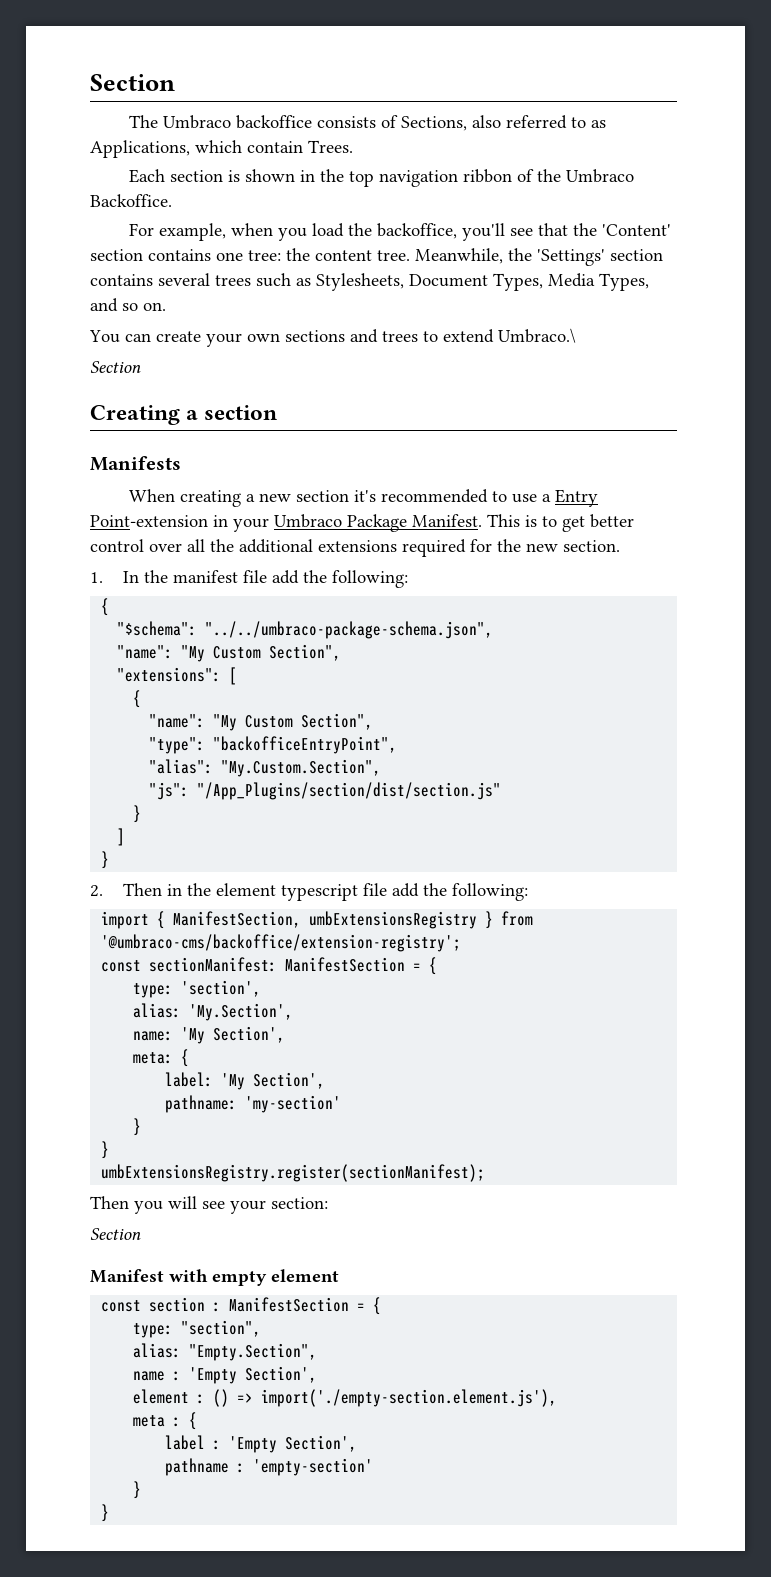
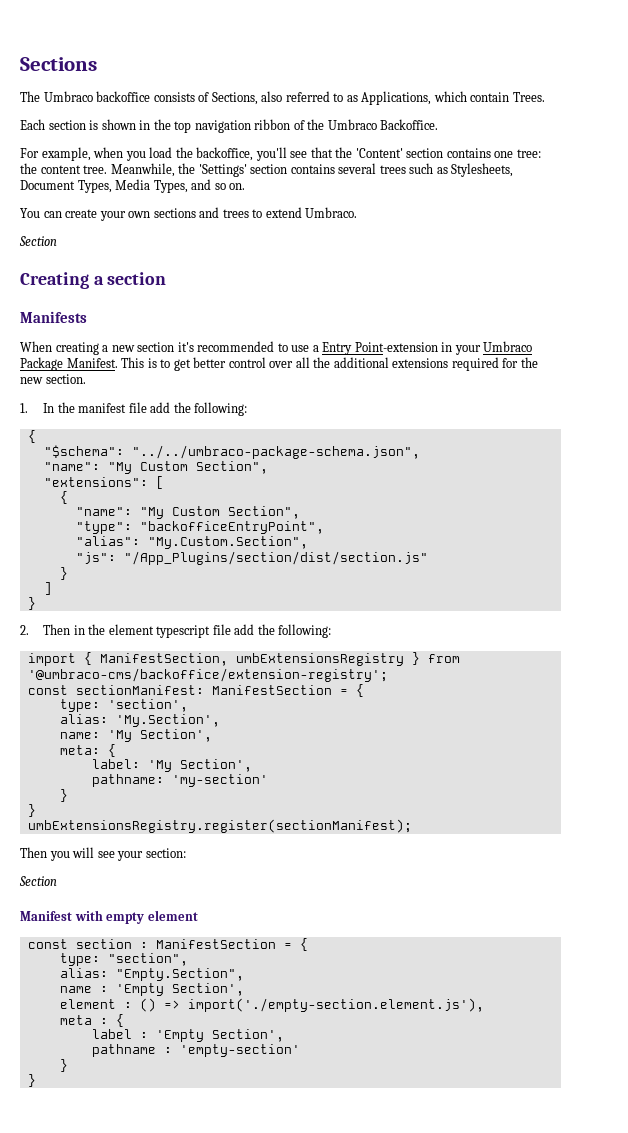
[90,74,175,91] Section -> [20,57,97,71] Sections
[498,328,576,343] Umbraco.\ -> [305,207,358,218] Umbraco.

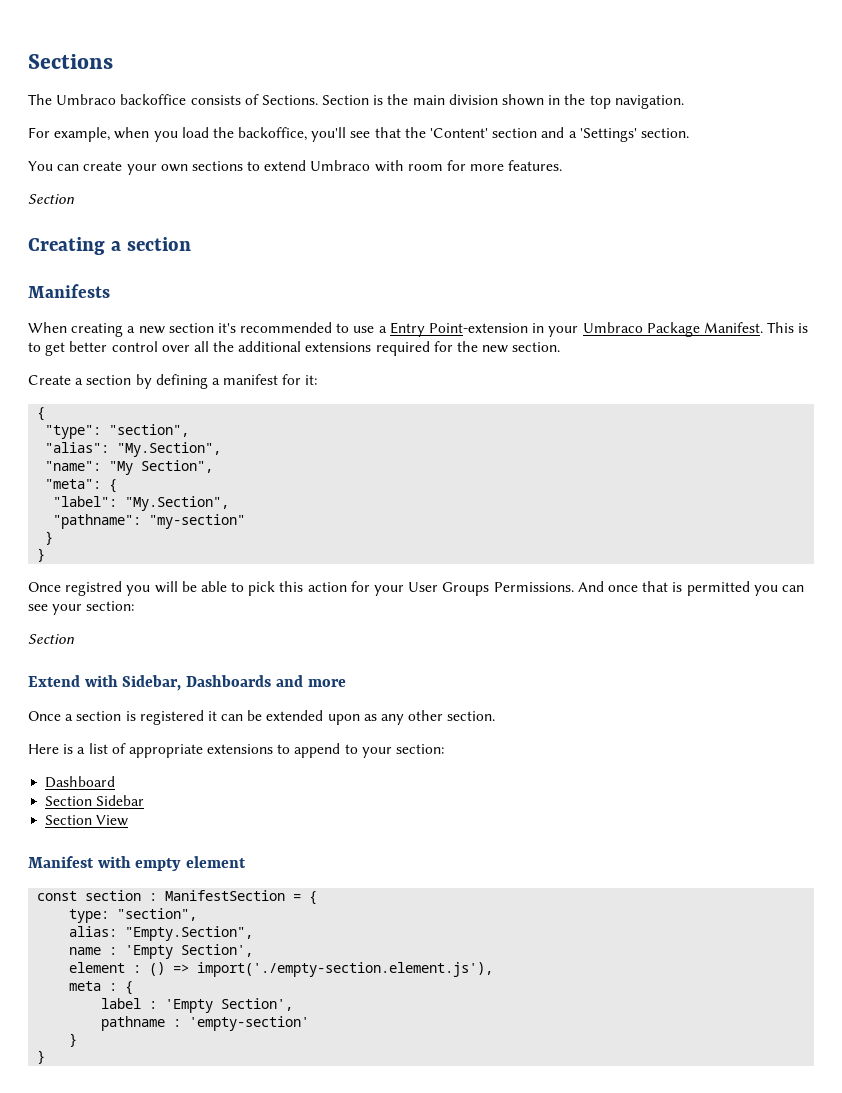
[211,91,545,105] [20,119,439,133] Sections, also referred to as Applications, which contain Trees. // Each section is shown in the top navigation ribbon of the Umbraco Backoffice. -> [261,94,684,109] Sections. Section is the main division shown in the top navigation.
[446,148,541,158] [20,163,514,177] [20,179,246,193] contains one tree: the content tree. Meanwhile, the 'Settings' section contains several trees such as Stylesheets, Document Types, Media Types, and so on. -> [541,127,689,142] and a 'Settings' section.
[199,207,358,218] and trees to extend Umbraco. -> [247,160,563,172] to extend Umbraco with room for more features.
[20,402,248,416] [27,430,36,443] [43,445,420,459] [43,461,268,474] [43,476,164,489] [59,491,68,504] [75,506,300,519] [75,521,324,534] [75,536,308,549] [75,551,428,565] [59,567,68,580] [43,582,52,595] [27,597,36,610] [20,624,332,638] [27,652,460,666] [27,668,388,682] [27,684,364,697] [59,699,188,712] [59,714,220,727] [59,729,212,742] [59,744,116,757] [91,759,252,772] [91,774,268,787] [59,789,68,802] [27,804,36,817] [27,819,412,833] [20,847,186,861] [19,876,57,886] 1. In the manifest file add the following: // { // "$schema": "../../umbraco-package-schema.json", // "name": "My Custom Section", // "extensions": [ // { // "name": "My Custom Section", // "type": "backofficeEntryPoint", // "alias": "My.Custom.Section", // "js": "/App_Plugins/section/dist/section.js" // } // ] // } // 2. Then in the element typescript file add the following: // import { ManifestSection, umbExtensionsRegistry } from '@umbraco-cms/backoffice/extension-registry'; // const sectionManifest: ManifestSection = { // type: 'section', // alias: 'My.Section', // name: 'My Section', // meta: { // label: 'My Section', // pathname: 'my-section' // } // } // umbExtensionsRegistry.register(sectionManifest); // Then you will see your section: // Section -> [28,374,318,389] [37,407,46,421] [45,424,190,439] [45,442,222,457] [45,460,214,475] [45,479,118,493] [53,496,230,511] [53,514,246,529] [45,531,54,545] [37,548,46,562] [28,581,804,596] [28,601,135,615] [28,634,74,644] [28,675,346,691] [28,710,496,725] [28,743,445,758] [45,776,116,788] [45,795,145,806] [45,815,129,826] Create a section by defining a manifest for it: // { // "type": "section", // "alias": "My.Section", // "name": "My Section", // "meta": { // "label": "My.Section", // "pathname": "my-section" // } // } // Once registred you will be able to pick this action for your User Groups Permissions. And once that is permitted you can see your section: // Section // Extend with Sidebar, Dashboards and more // Once a section is registered it can be extended upon as any other section. // Here is a list of appropriate extensions to append to your section: // Dashboard // Section Sidebar // Section View

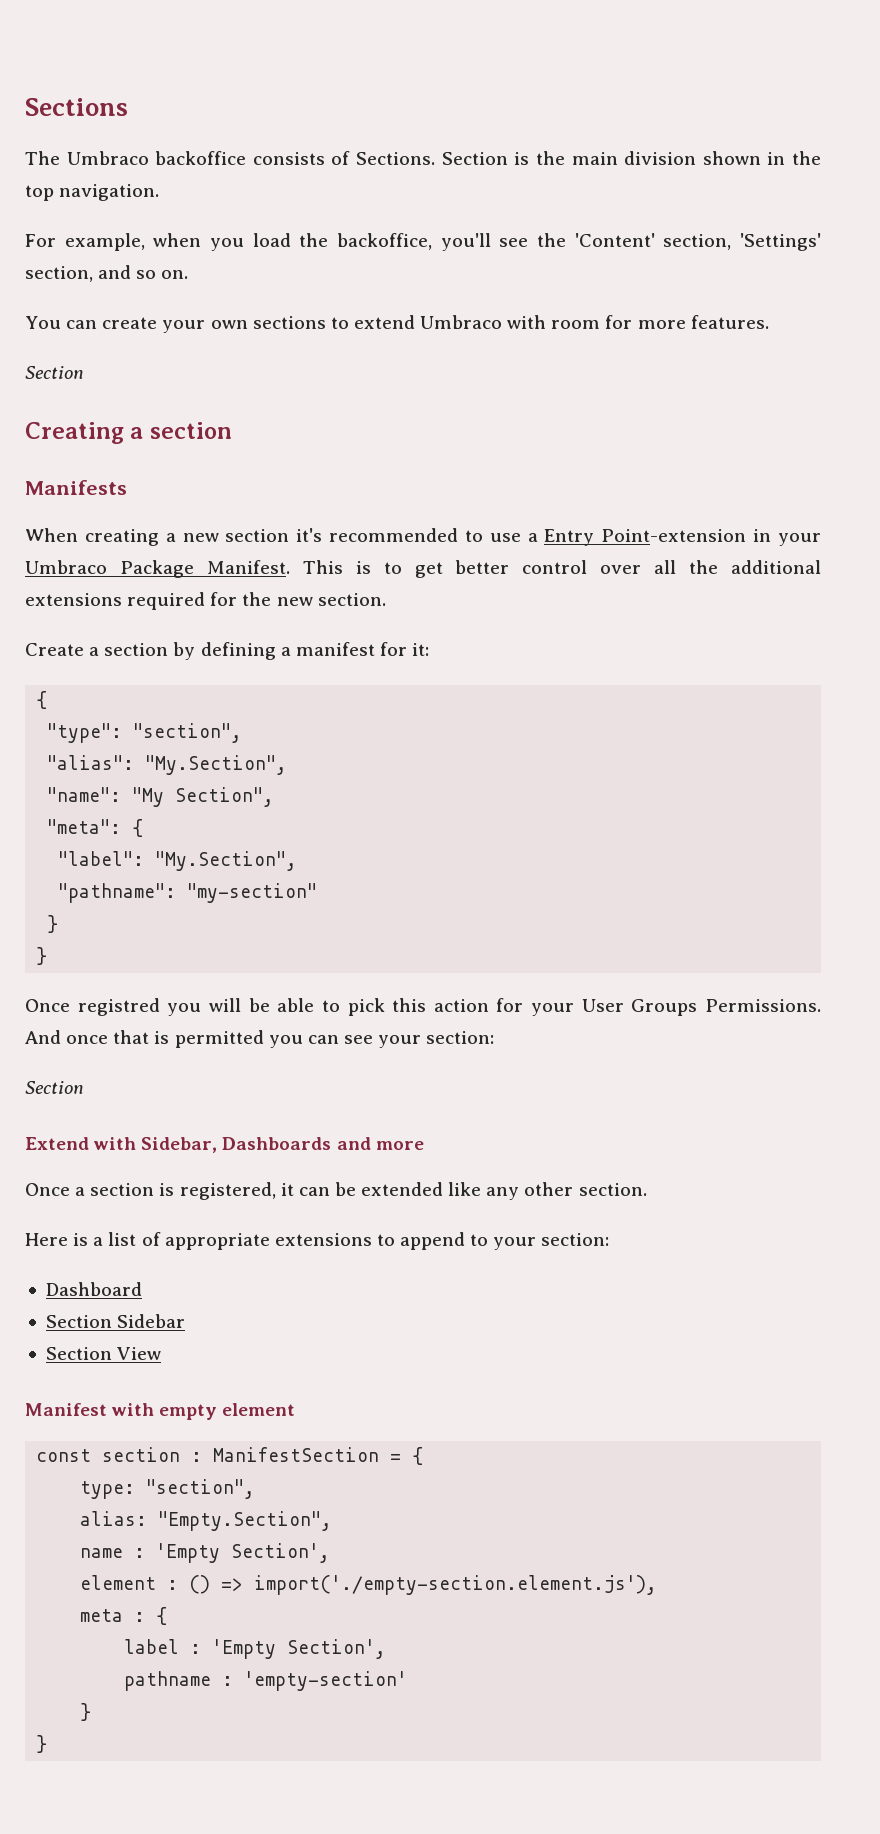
[374,127,401,138] that -> (529, 242) none
[492,127,689,142] section and a 'Settings' section. -> [663,233,821,251] [25,265,189,282] section, 'Settings' section, and so on.
[139,710,204,725] registered -> [179,1182,276,1200] registered,
[327,714,377,725] upon as -> [448,1182,482,1196] like

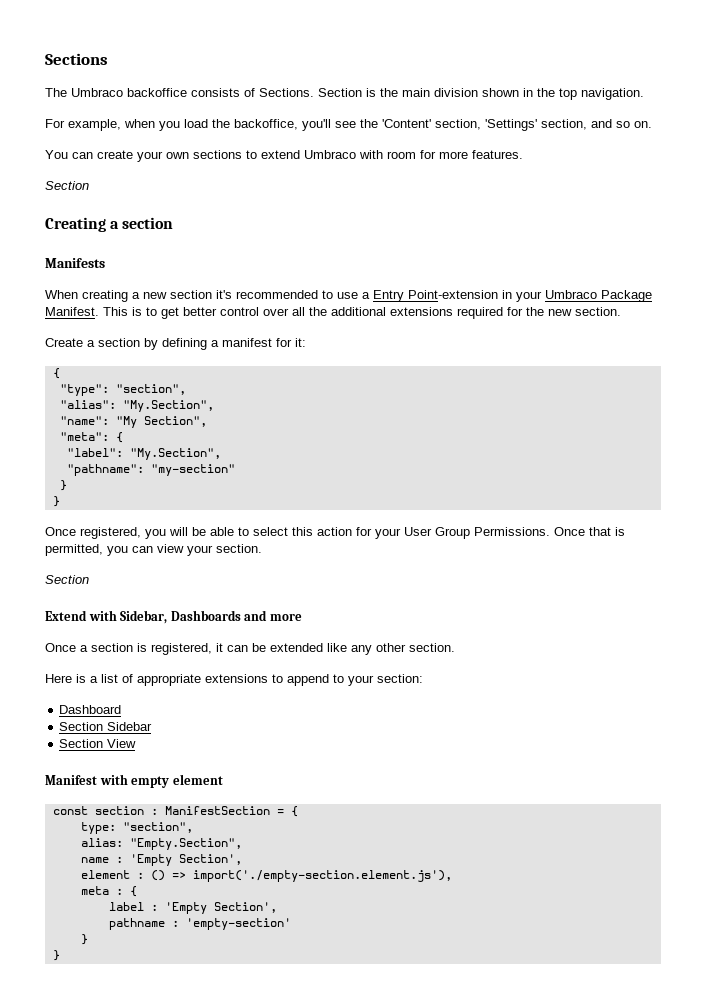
[77,998,160,1016] registred -> [80,527,141,539] registered,
[347,998,385,1016] pick -> [253,527,288,536] select
[631,999,821,1016] [25,1030,109,1044] Groups Permissions. And once -> [435,527,585,539] Group Permissions. Once
[174,1030,264,1048] permitted -> [45,544,103,556] permitted,
[343,1031,495,1048] see your section: -> [157,544,262,556] view your section.

